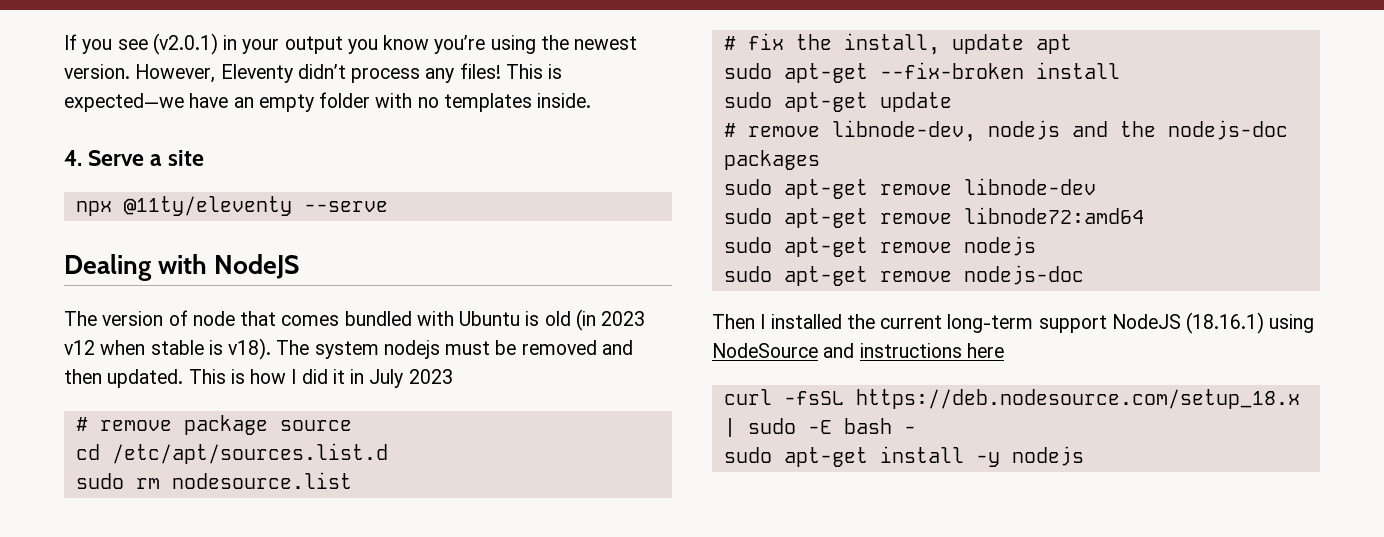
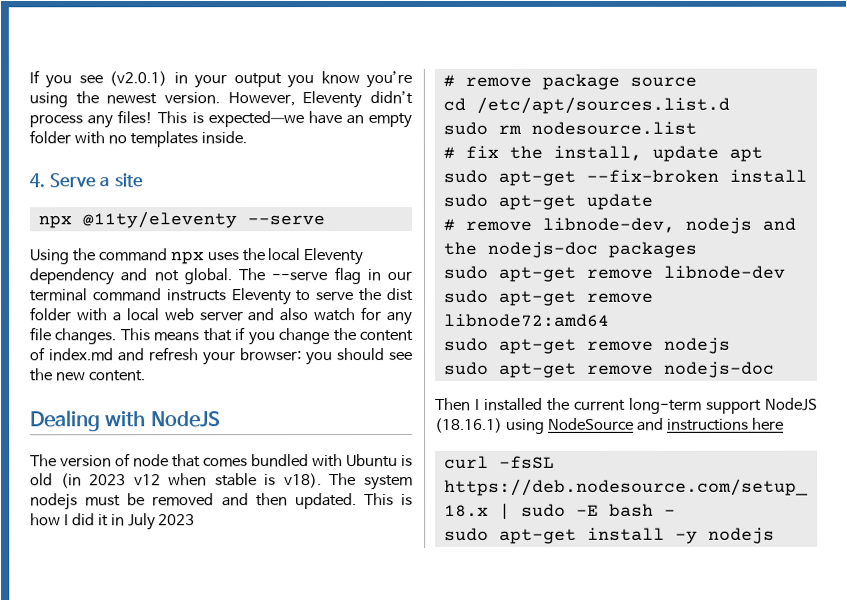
(388, 206) none -> [29,248,364,266] [29,267,412,286] [29,288,415,306] [30,307,413,326] [30,327,415,346] [30,347,413,366] [30,368,146,382] // Using the command npx uses the local Eleventy dependency and not global. The --serve flag in our terminal command instructs Eleventy to serve the dist folder with a local web server and also watch for any file changes. This means that if you change the content of index.md and refresh your browser: you should see the new content.

